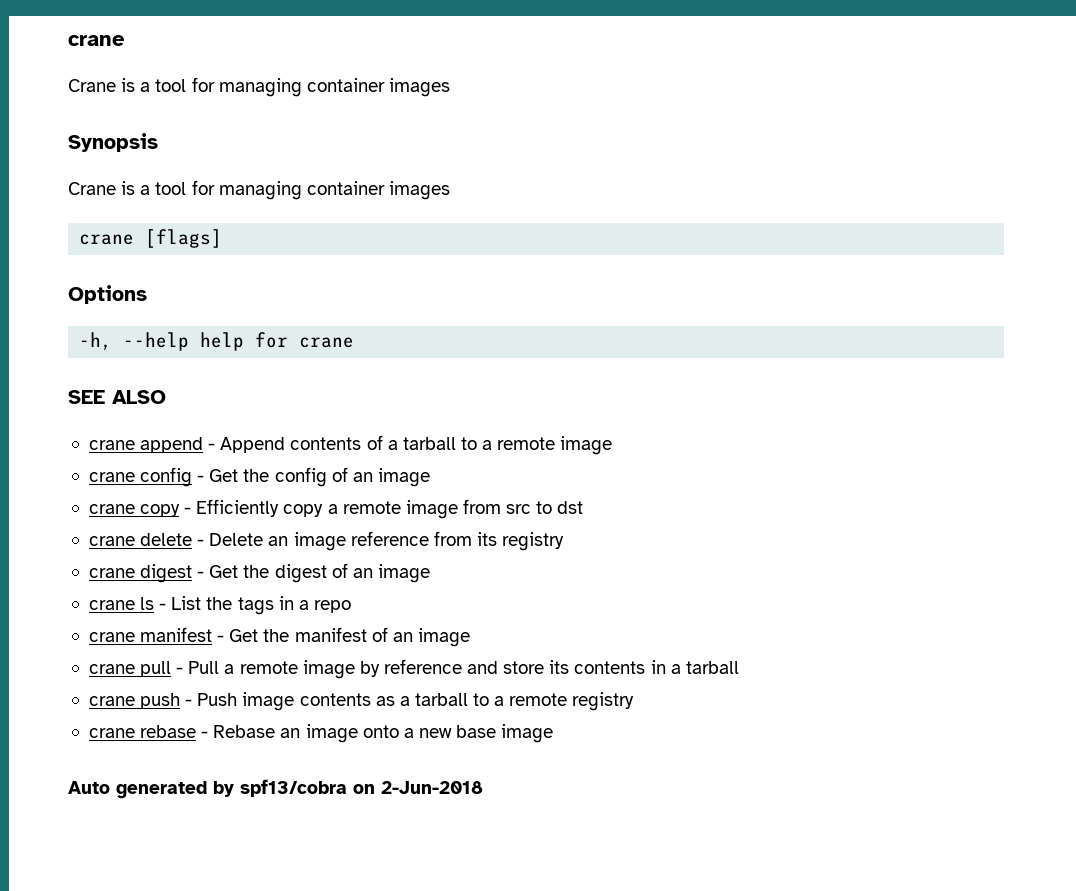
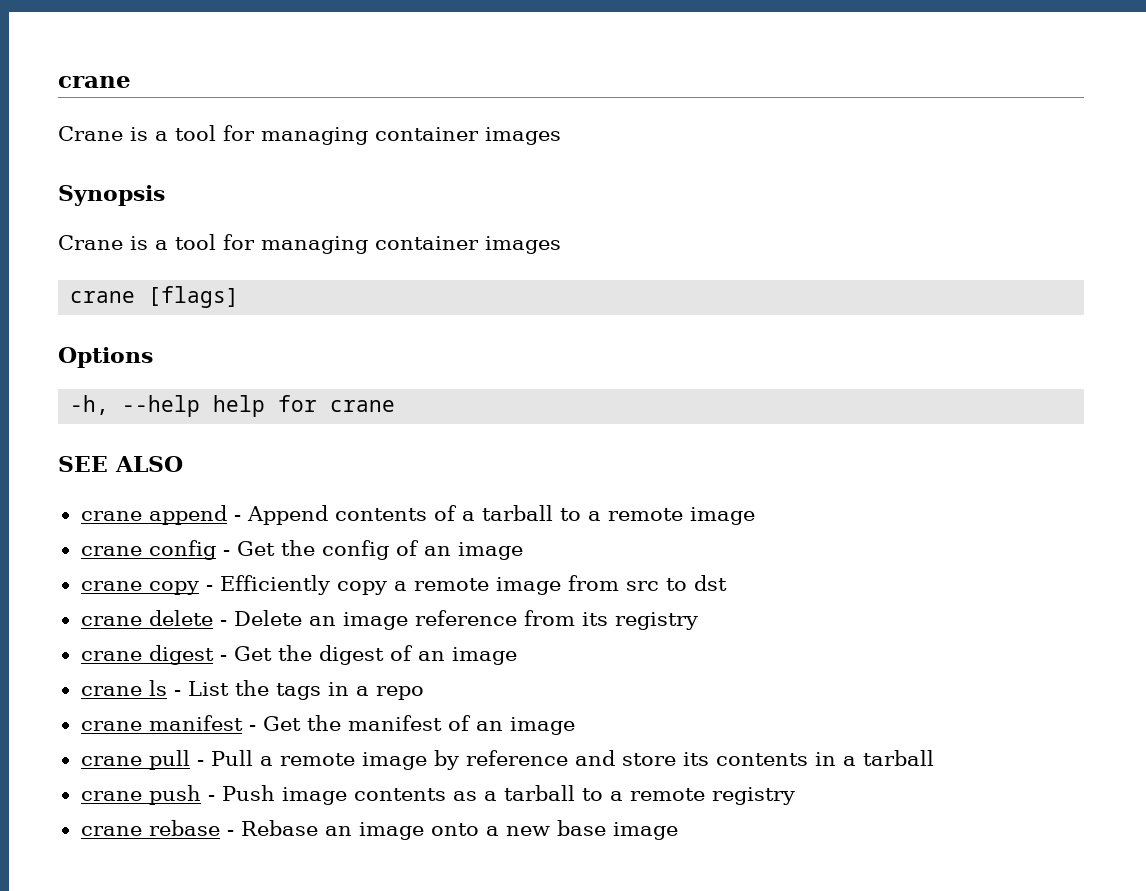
[68,779,483,799] // Auto generated by spf13/cobra on 2-Jun-2018 -> (678, 831) none

